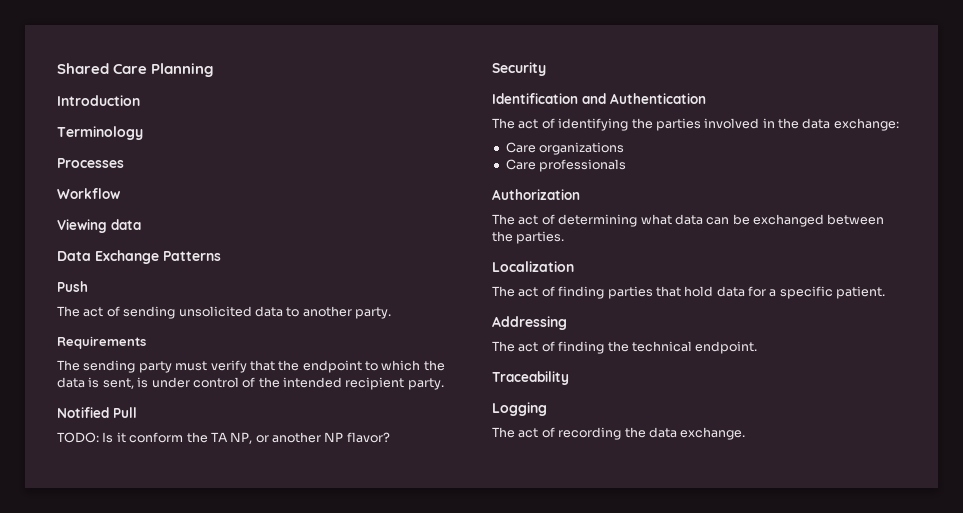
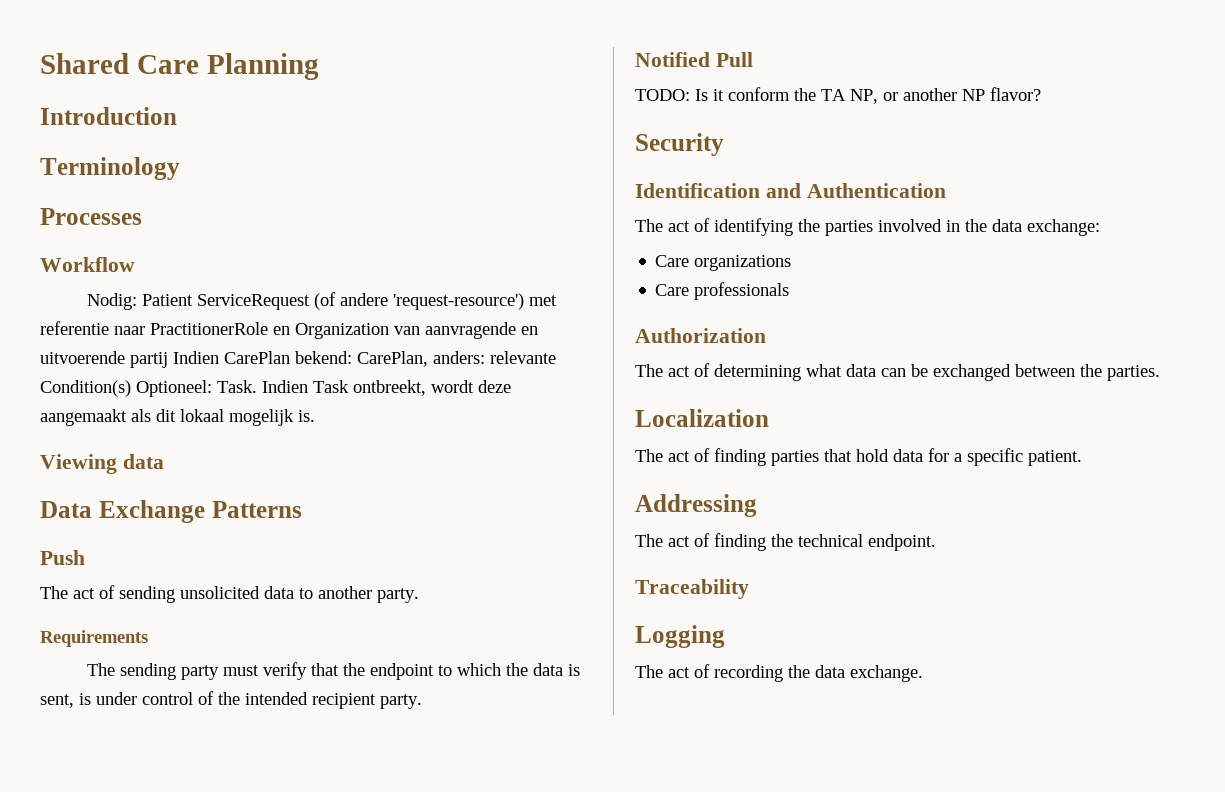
(120, 193) none -> [87,292,558,310] [40,321,538,339] [40,351,556,368] [40,380,511,397] [40,409,315,426] // Nodig: Patient ServiceRequest (of andere 'request-resource') met referentie naar PractitionerRole en Organization van aanvragende en uitvoerende partij Indien CarePlan bekend: CarePlan, anders: relevante Condition(s) Optioneel: Task. Indien Task ontbreekt, wordt deze aangemaakt als dit lokaal mogelijk is.

